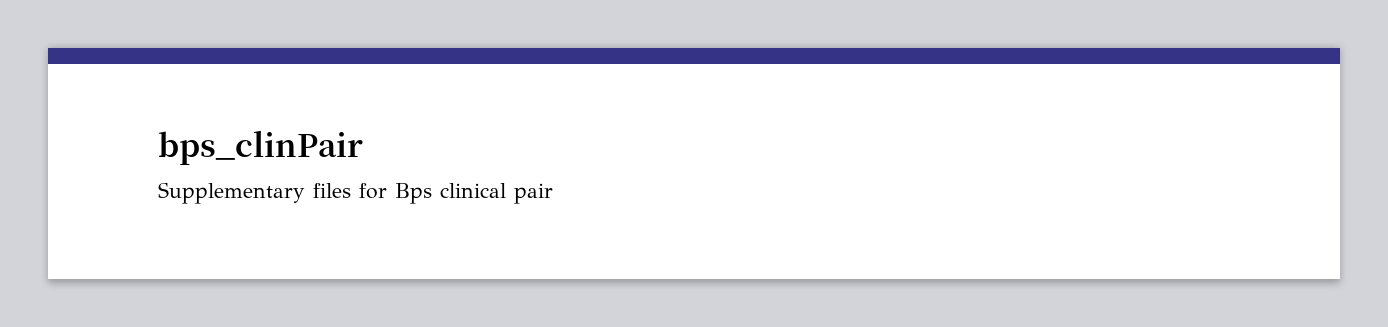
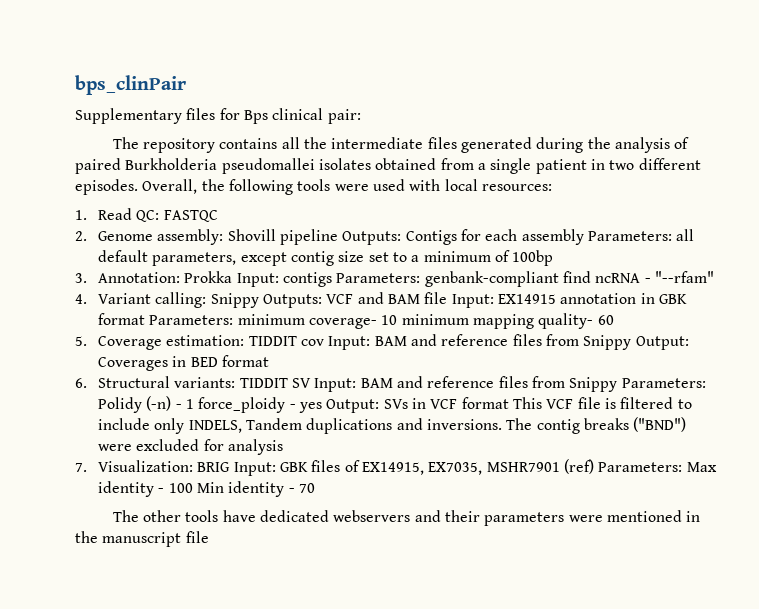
[514,183,553,204] pair -> [327,109,361,124] [112,137,690,153] [75,158,701,174] [75,179,552,195] [75,208,218,222] [75,229,695,245] [98,250,554,266] [75,271,714,287] [75,292,687,308] [98,313,614,329] [75,334,689,350] [98,355,270,371] [75,376,706,392] [98,396,692,413] [98,417,687,434] [98,439,284,455] [75,459,717,476] [98,481,315,497] [112,510,701,526] [75,531,209,547] pair: // The repository contains all the intermediate files generated during the analysis of paired Burkholderia pseudomallei isolates obtained from a single patient in two different episodes. Overall, the following tools were used with local resources: // 1. Read QC: FASTQC // 2. Genome assembly: Shovill pipeline Outputs: Contigs for each assembly Parameters: all default parameters, except contig size set to a minimum of 100bp // 3. Annotation: Prokka Input: contigs Parameters: genbank-compliant find ncRNA - "--rfam" // 4. Variant calling: Snippy Outputs: VCF and BAM file Input: EX14915 annotation in GBK format Parameters: minimum coverage- 10 minimum mapping quality- 60 // 5. Coverage estimation: TIDDIT cov Input: BAM and reference files from Snippy Output: Coverages in BED format // 6. Structural variants: TIDDIT SV Input: BAM and reference files from Snippy Parameters: Polidy (-n) - 1 force_ploidy - yes Output: SVs in VCF format This VCF file is filtered to include only INDELS, Tandem duplications and inversions. The contig breaks ("BND") were excluded for analysis // 7. Visualization: BRIG Input: GBK files of EX14915, EX7035, MSHR7901 (ref) Parameters: Max identity - 100 Min identity - 70 // The other tools have dedicated webservers and their parameters were mentioned in the manuscript file

